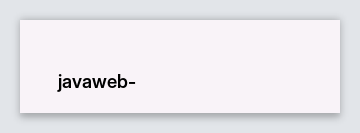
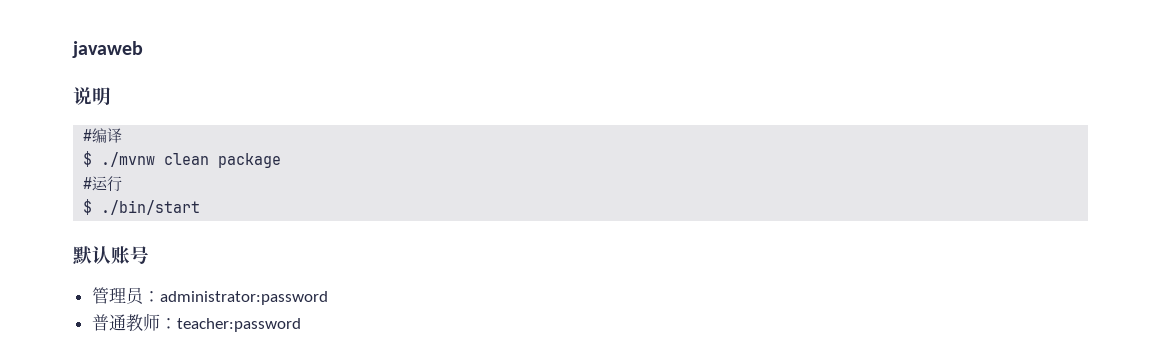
[57,74,136,92] javaweb- -> [72,41,143,58] [73,87,111,105] [83,128,123,143] [83,151,282,168] [83,176,123,192] [83,199,201,215] [73,246,149,265] [91,287,328,305] [91,313,301,332] javaweb // 说明 // #编译 // $ ./mvnw clean package // #运行 // $ ./bin/start // 默认账号 // 管理员：administrator:password // 普通教师：teacher:password

